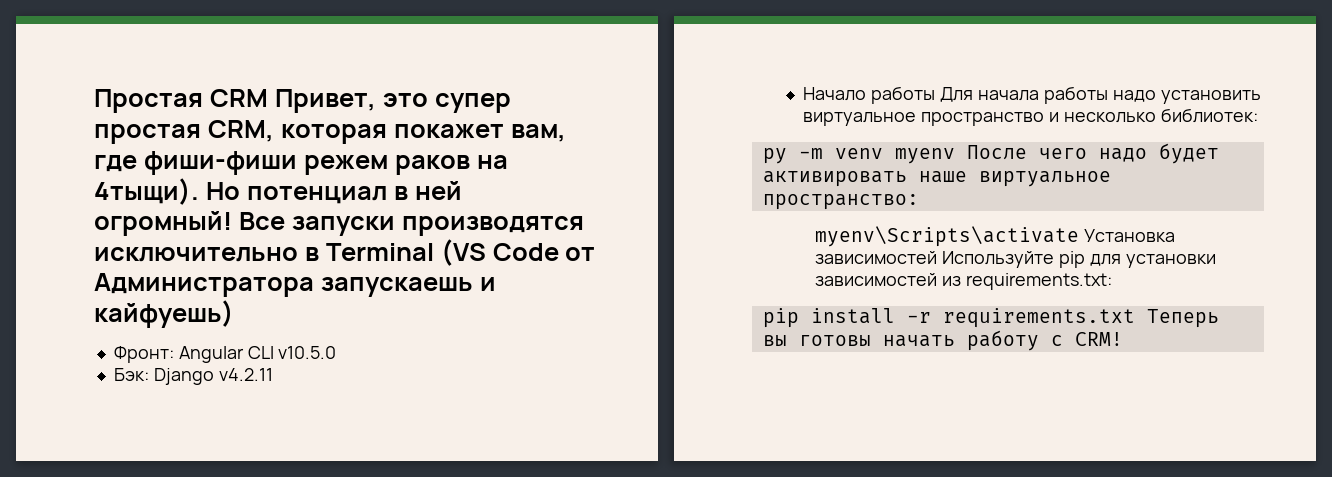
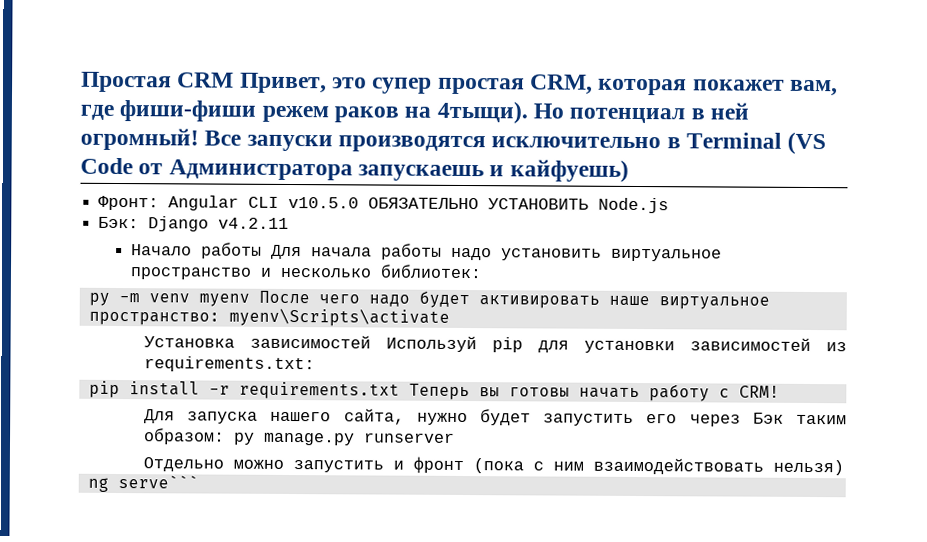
(337, 352) none -> [368,197,670,214] ОБЯЗАТЕЛЬНО УСТАНОВИТЬ Node.js
[815,226,1080,247] // myenv\Scripts\activate -> [228,308,450,327] myenv\Scripts\activate //
[942,251,1055,268] Используйте -> [385,335,477,353] Используй
(1123, 339) none -> [143,408,847,427] [142,428,455,446] [142,456,844,476] [87,475,199,492] // Для запуска нашего сайта, нужно будет запустить его через Бэк таким образом: py manage.py runserver // Отдельно можно запустить и фронт (пока с ним взаимодействовать нельзя) // ng serve```

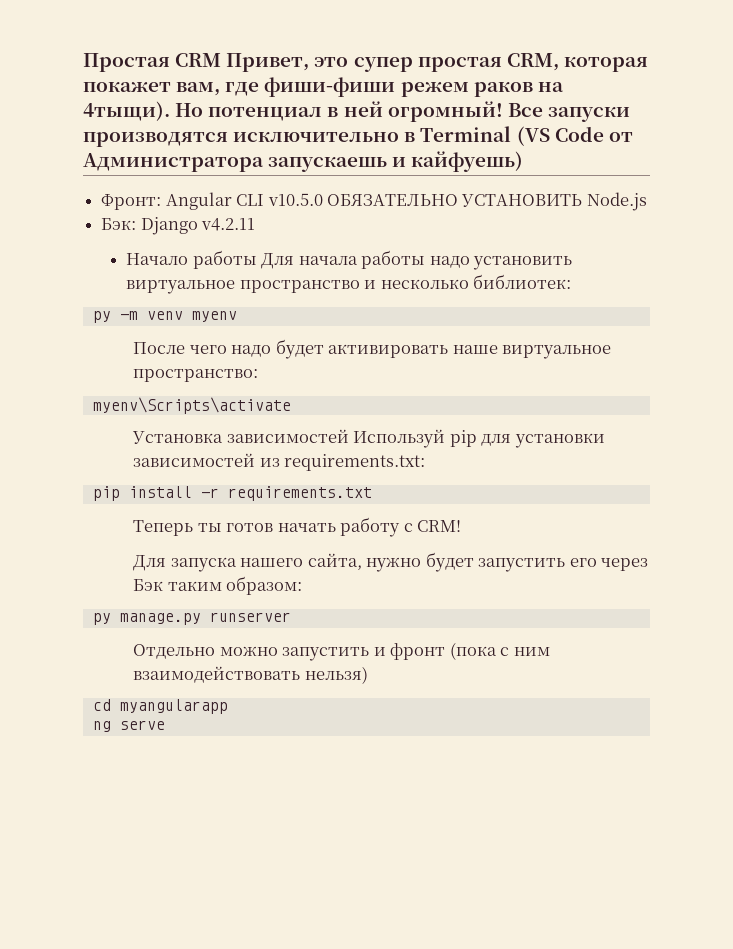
(250, 300) none -> (237, 316) //
(220, 318) none -> (259, 375) //
[408,383,570,401] Теперь вы готовы -> [133,520,274,536] // Теперь ты готов
(225, 436) none -> (303, 585) //
(844, 467) none -> [92,699,228,714] // cd myangularapp
[117,475,199,489] serve``` -> [119,720,165,730] serve

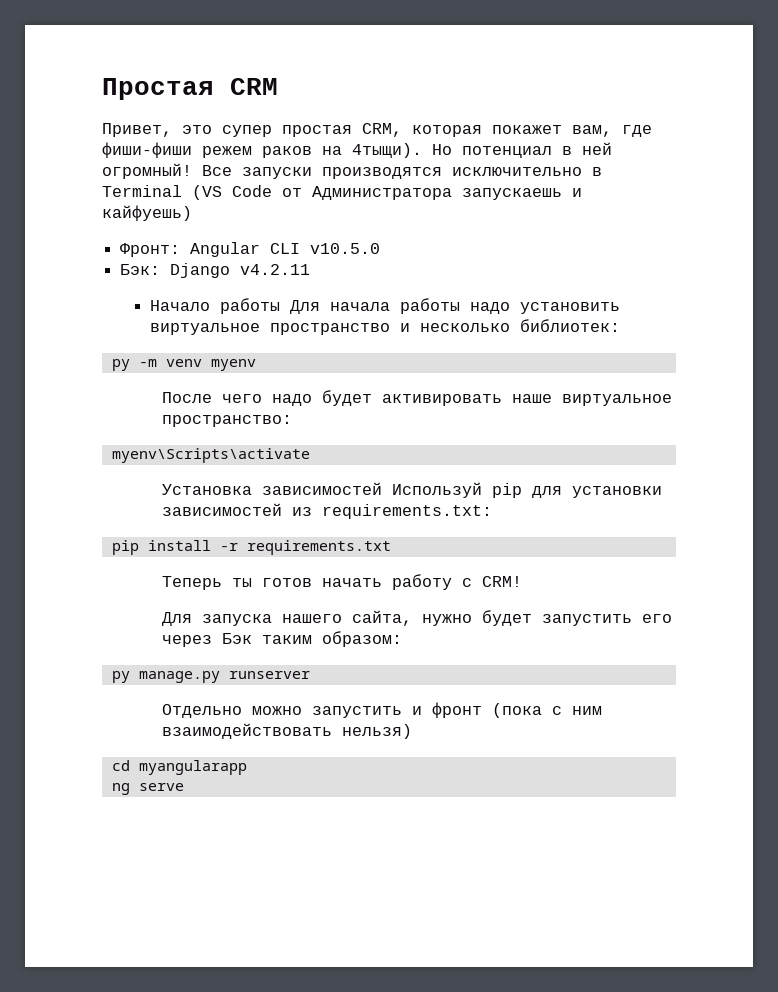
(222, 60) none -> (278, 86) //
[326,192,647,211] ОБЯЗАТЕЛЬНО УСТАНОВИТЬ Node.js -> (381, 248) none

